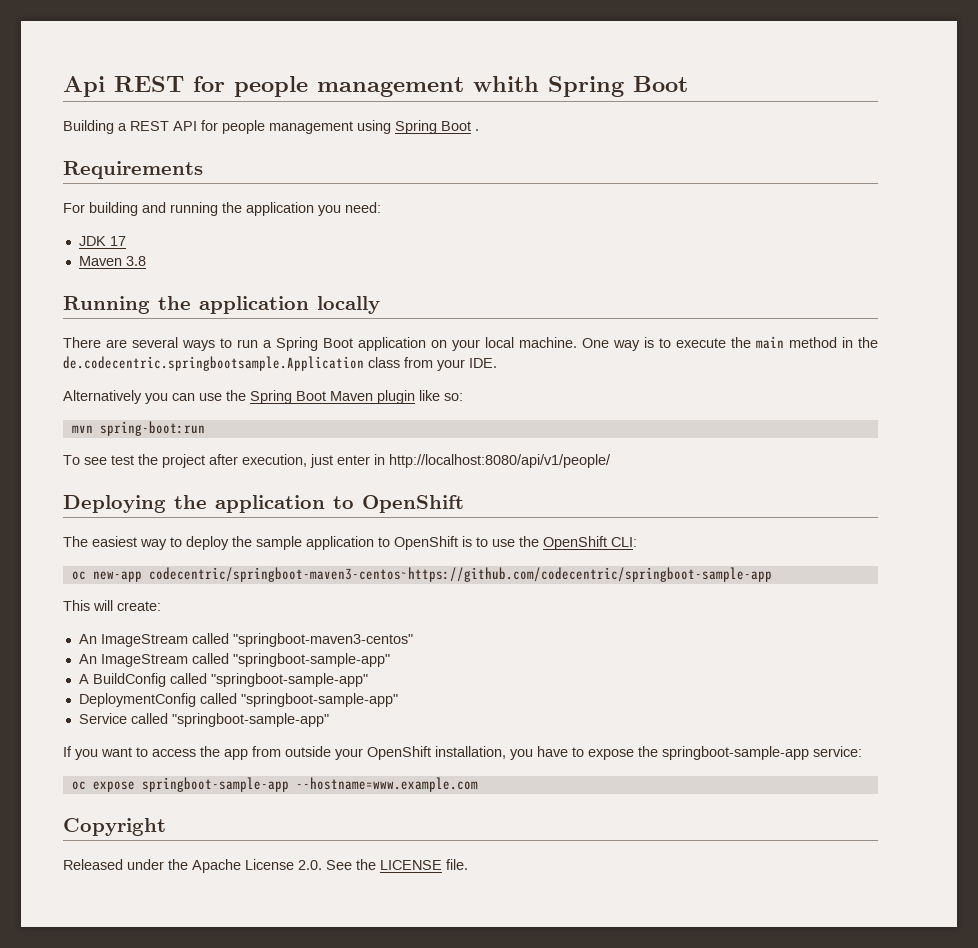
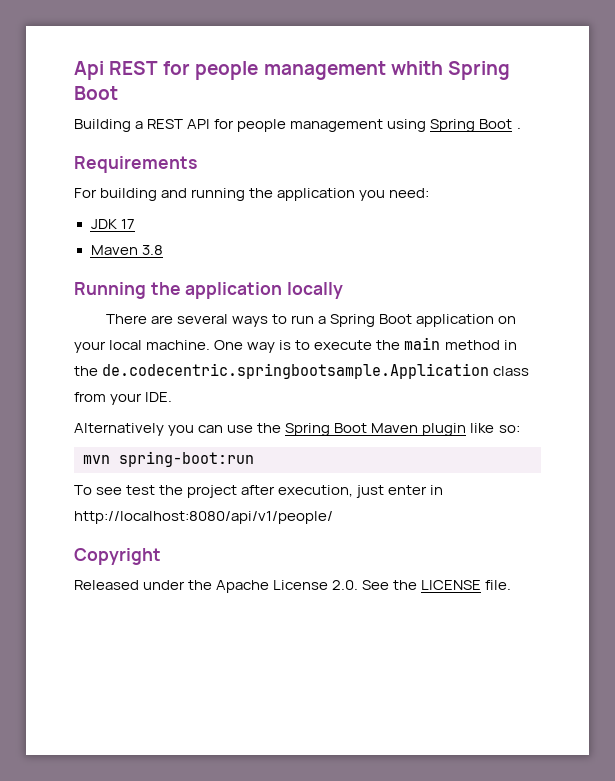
[63,495,464,513] [63,536,637,550] [71,567,772,582] [63,600,161,611] [78,633,413,647] [78,653,390,667] [78,673,368,687] [78,693,398,707] [78,713,329,727] [63,746,862,760] [71,777,478,792] // Deploying the application to OpenShift // The easiest way to deploy the sample application to OpenShift is to use the OpenShift CLI: // oc new-app codecentric/springboot-maven3-centos~https://github.com/codecentric/springboot-sample-app // This will create: // An ImageStream called "springboot-maven3-centos" // An ImageStream called "springboot-sample-app" // A BuildConfig called "springboot-sample-app" // DeploymentConfig called "springboot-sample-app" // Service called "springboot-sample-app" // If you want to access the app from outside your OpenShift installation, you have to expose the springboot-sample-app service: // oc expose springboot-sample-app --hostname=www.example.com -> (333, 517) none

